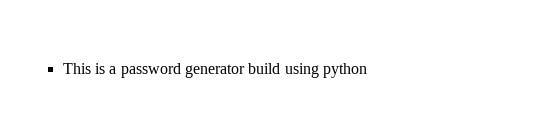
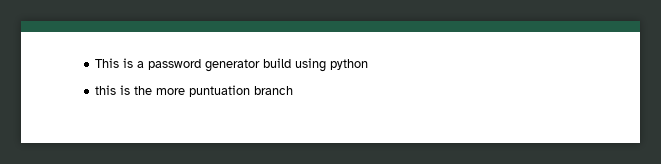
(367, 70) none -> [95,85,294,97] // this is the more puntuation branch

